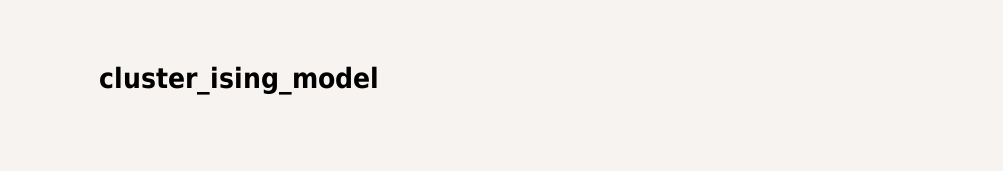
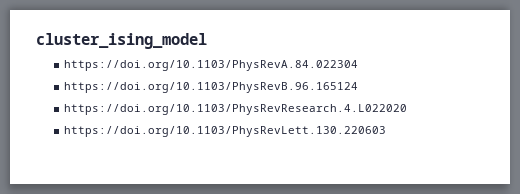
(379, 80) none -> [63,60,358,71] [63,82,358,93] [63,104,407,115] [63,126,386,137] // https://doi.org/10.1103/PhysRevA.84.022304 // https://doi.org/10.1103/PhysRevB.96.165124 // https://doi.org/10.1103/PhysRevResearch.4.L022020 // https://doi.org/10.1103/PhysRevLett.130.220603

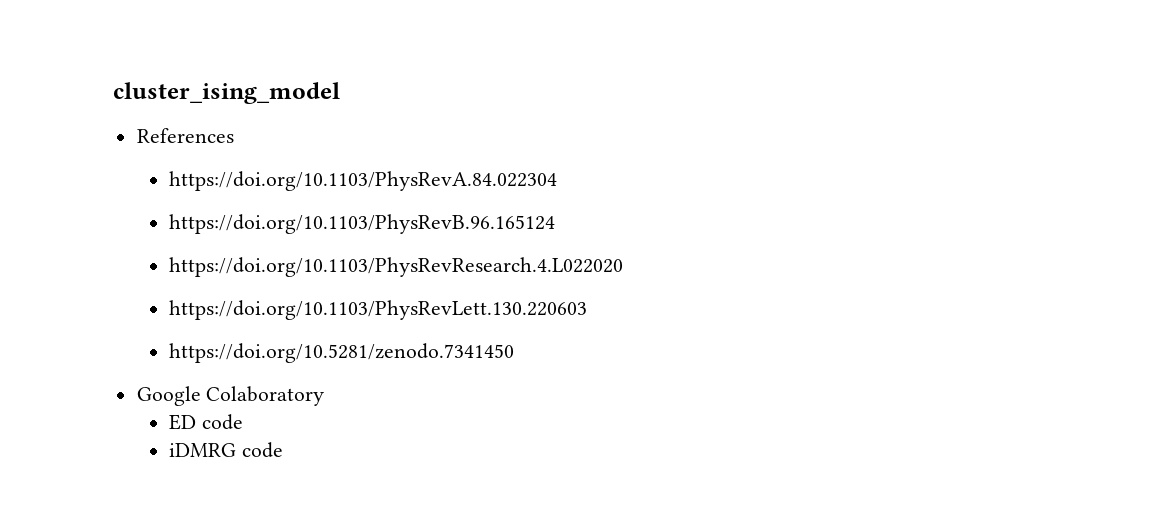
(207, 41) none -> [136,128,234,143] // References
(386, 131) none -> [169,343,515,363] [136,386,325,406] [169,414,244,430] [169,442,284,458] // https://doi.org/10.5281/zenodo.7341450 // Google Colaboratory // ED code // iDMRG code

